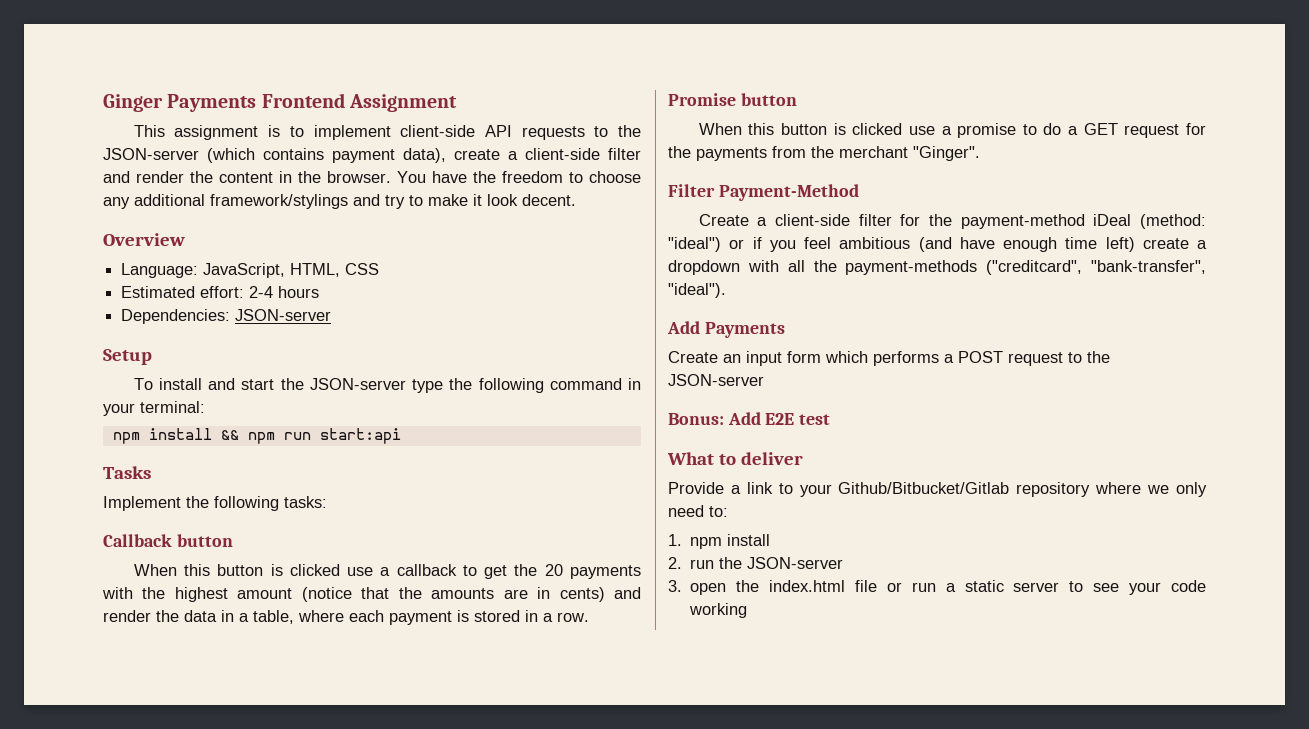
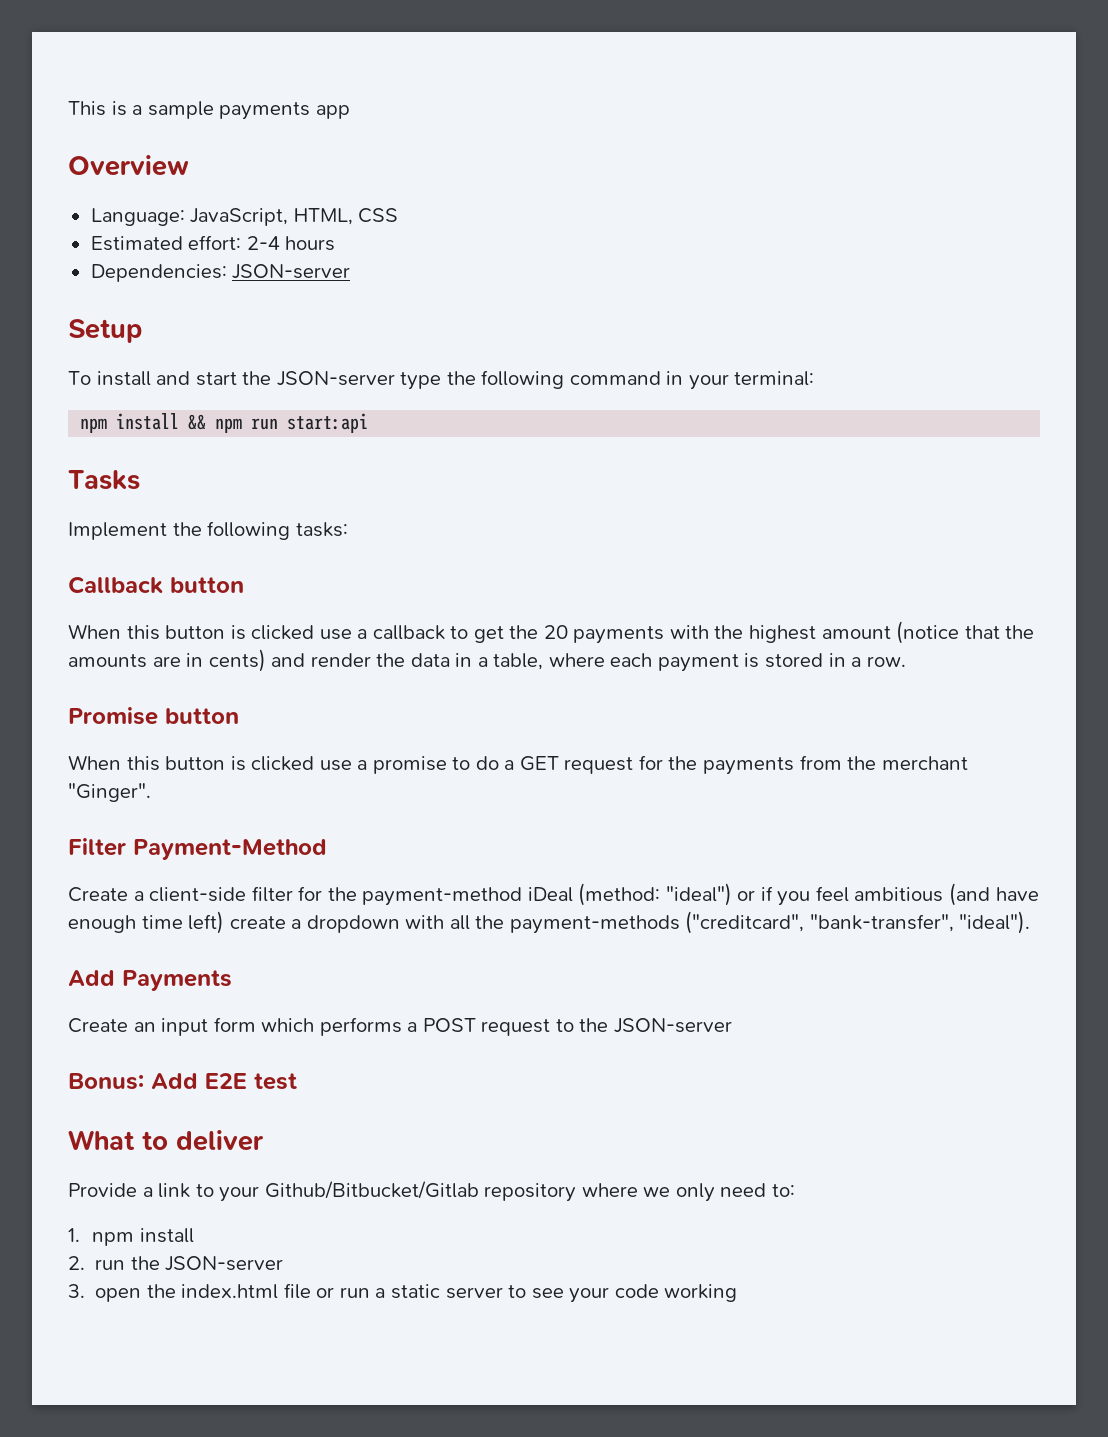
[103,93,457,112] [133,125,641,140] [103,148,641,163] [103,171,641,183] [103,194,576,209] Ginger Payments Frontend Assignment // This assignment is to implement client-side API requests to the JSON-server (which contains payment data), create a client-side filter and render the content in the browser. You have the freedom to choose any additional framework/stylings and try to make it look decent. -> [68,101,350,120] This is a sample payments app

